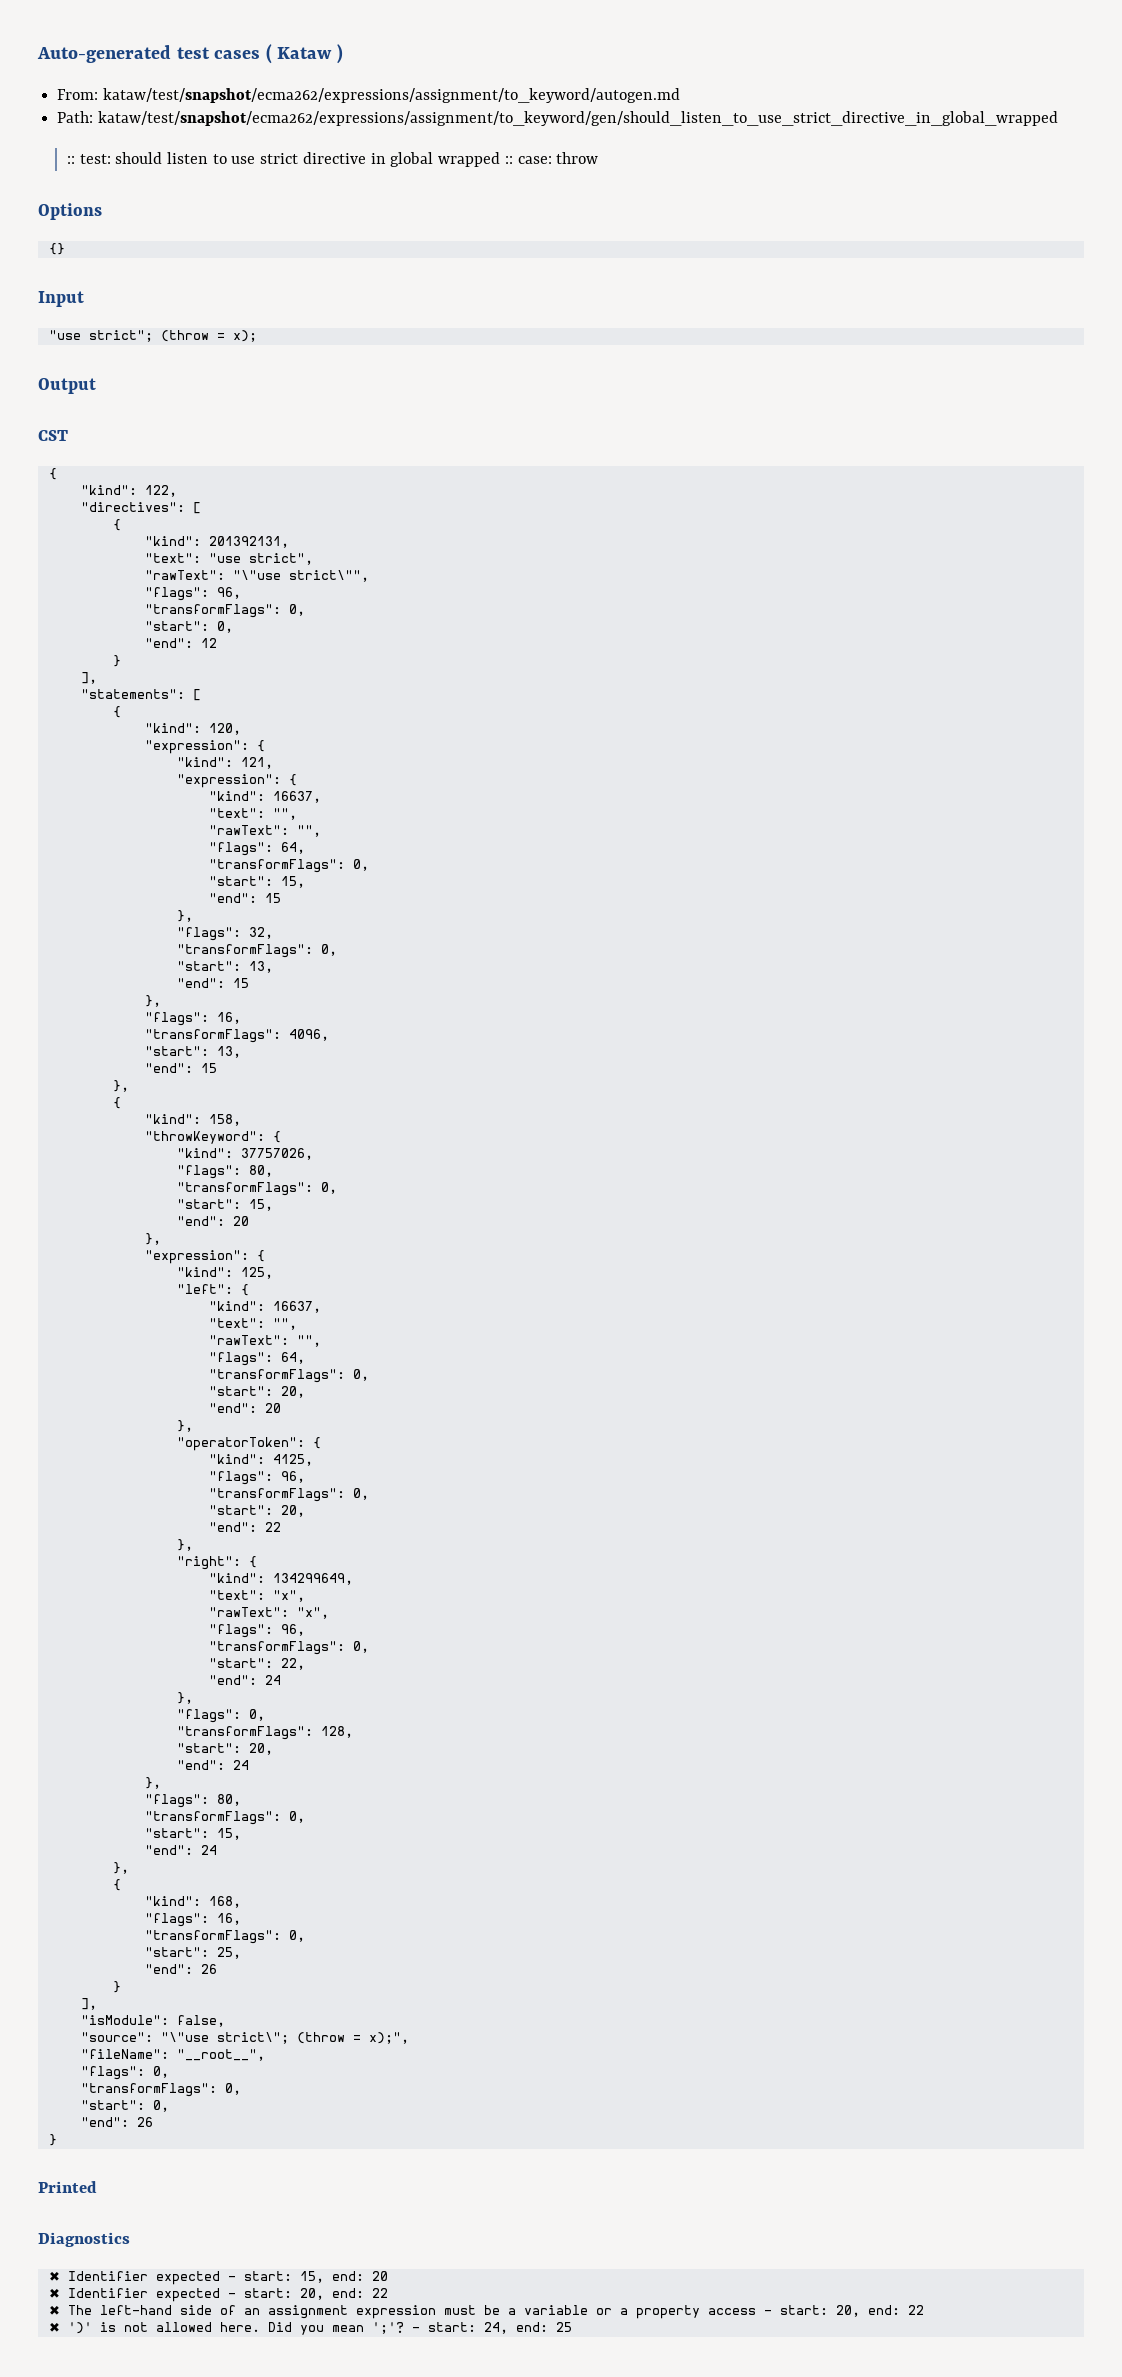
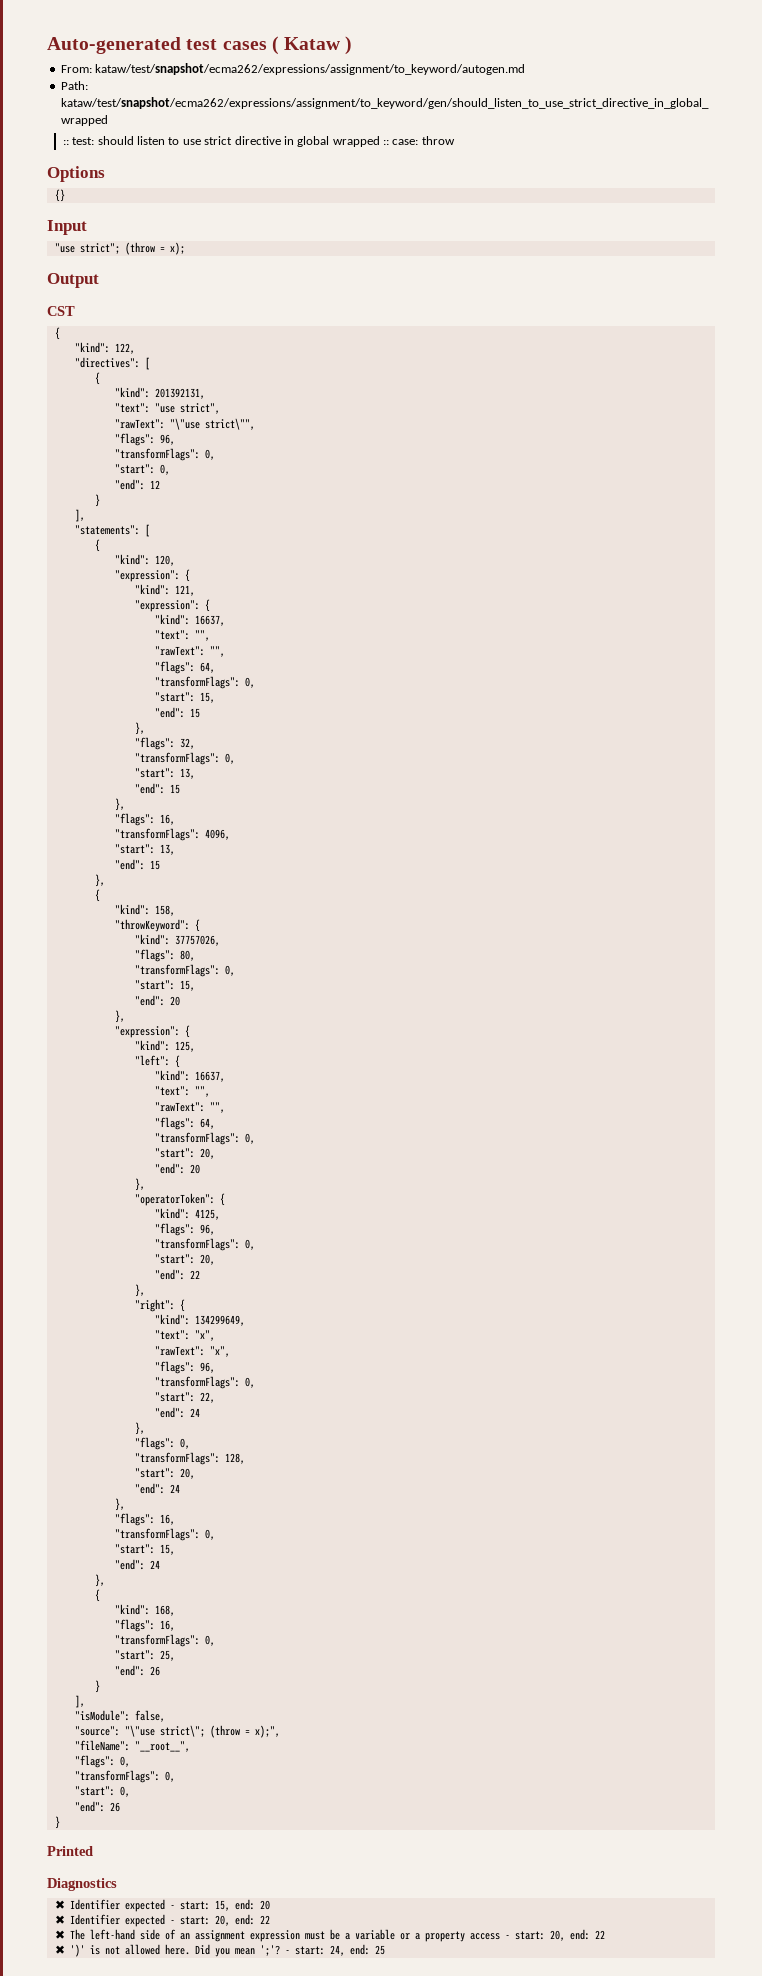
[216,1794,241,1806] 80, -> [159,1514,175,1525] 16,

